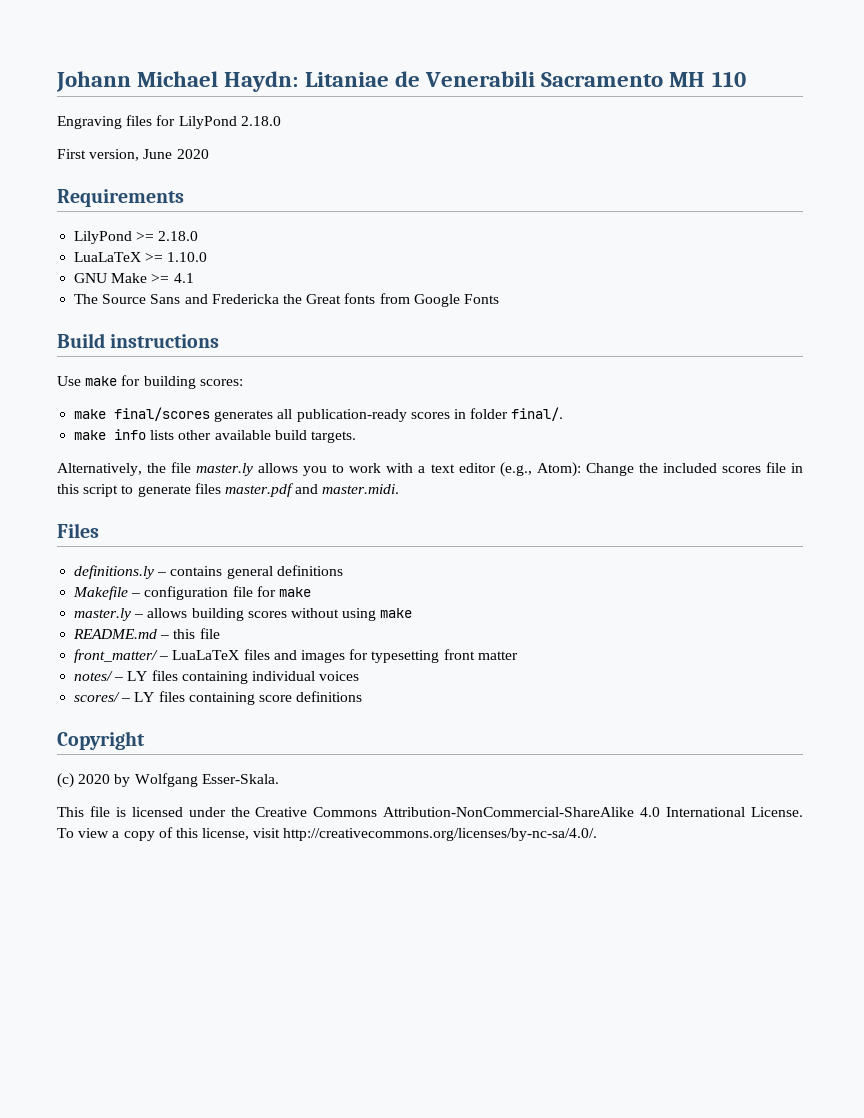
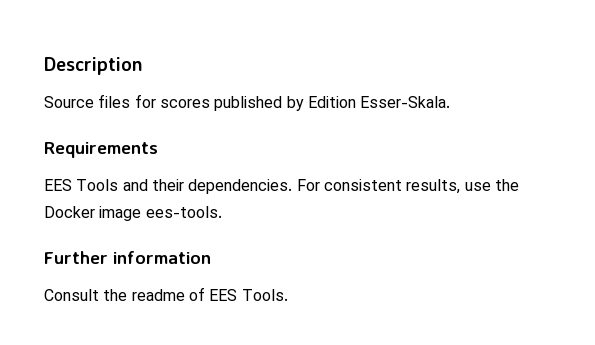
[56,71,746,92] [57,115,281,129] [57,149,209,161] [57,189,184,207] [74,231,199,244] [74,252,208,262] [74,273,194,283] [74,293,499,307] [57,333,220,348] [57,375,243,389] [74,407,564,422] [74,429,356,443] [57,462,804,477] [57,483,400,497] [57,523,99,538] [74,565,343,579] [73,586,311,600] [74,608,413,621] [73,628,220,639] [74,649,518,663] [74,670,360,684] [74,691,363,705] [57,731,145,750] [57,773,279,788] [57,806,803,817] [57,827,598,841] Johann Michael Haydn: Litaniae de Venerabili Sacramento MH 110 // Engraving files for LilyPond 2.18.0 // First version, June 2020 // Requirements // LilyPond >= 2.18.0 // LuaLaTeX >= 1.10.0 // GNU Make >= 4.1 // The Source Sans and Fredericka the Great fonts from Google Fonts // Build instructions // Use make for building scores: // make final/scores generates all publication-ready scores in folder final/. // make info lists other available build targets. // Alternatively, the file master.ly allows you to work with a text editor (e.g., Atom): Change the included scores file in this script to generate files master.pdf and master.midi. // Files // definitions.ly – contains general definitions // Makefile – configuration file for make // master.ly – allows building scores without using make // README.md – this file // front_matter/ – LuaLaTeX files and images for typesetting front matter // notes/ – LY files containing individual voices // scores/ – LY files containing score definitions // Copyright // (c) 2020 by Wolfgang Esser-Skala. // This file is licensed under the Creative Commons Attribution-NonCommercial-ShareAlike 4.0 International License. To view a copy of this license, visit http://creativecommons.org/licenses/by-nc-sa/4.0/. -> [44,57,143,75] [44,94,451,111] [44,142,158,158] [44,179,519,194] [44,206,222,221] [44,251,211,264] [44,287,288,301] Description // Source files for scores published by Edition Esser-Skala. // Requirements // EES Tools and their dependencies. For consistent results, use the Docker image ees-tools. // Further information // Consult the readme of EES Tools.

